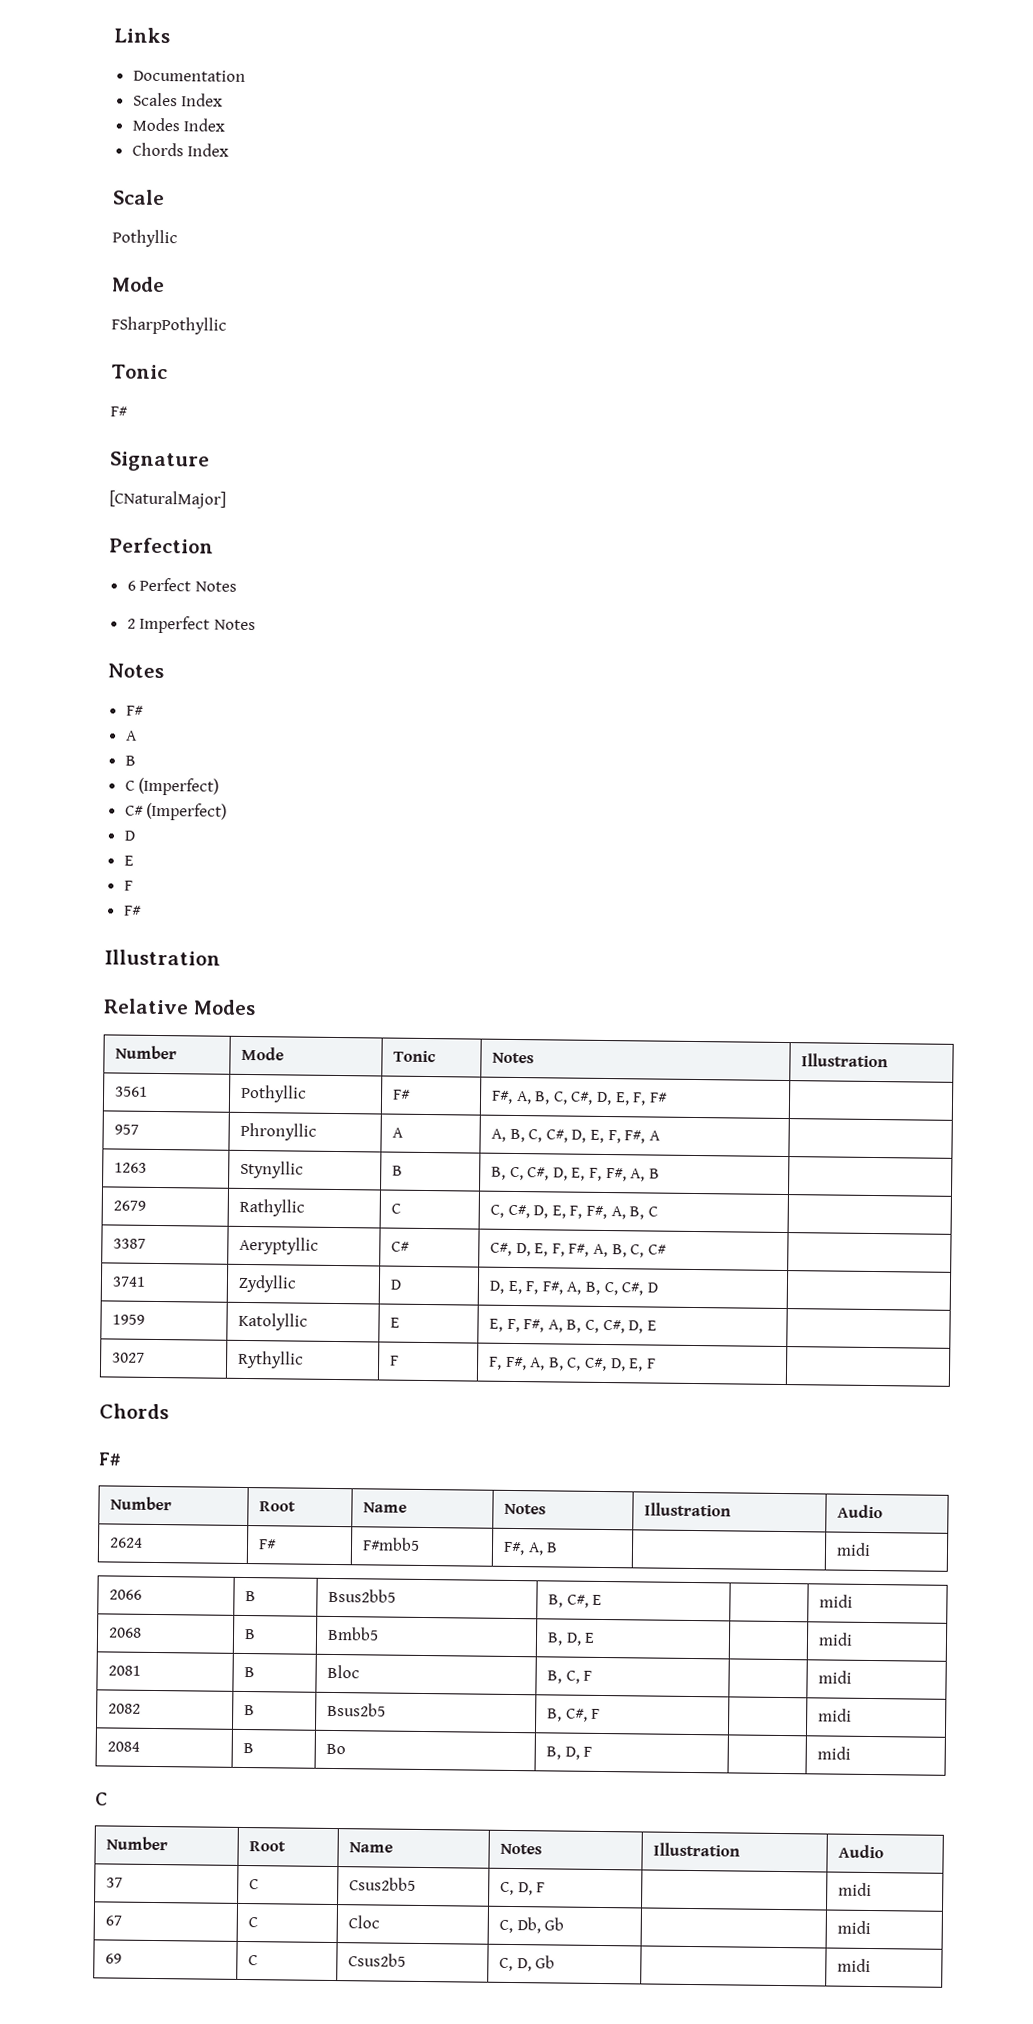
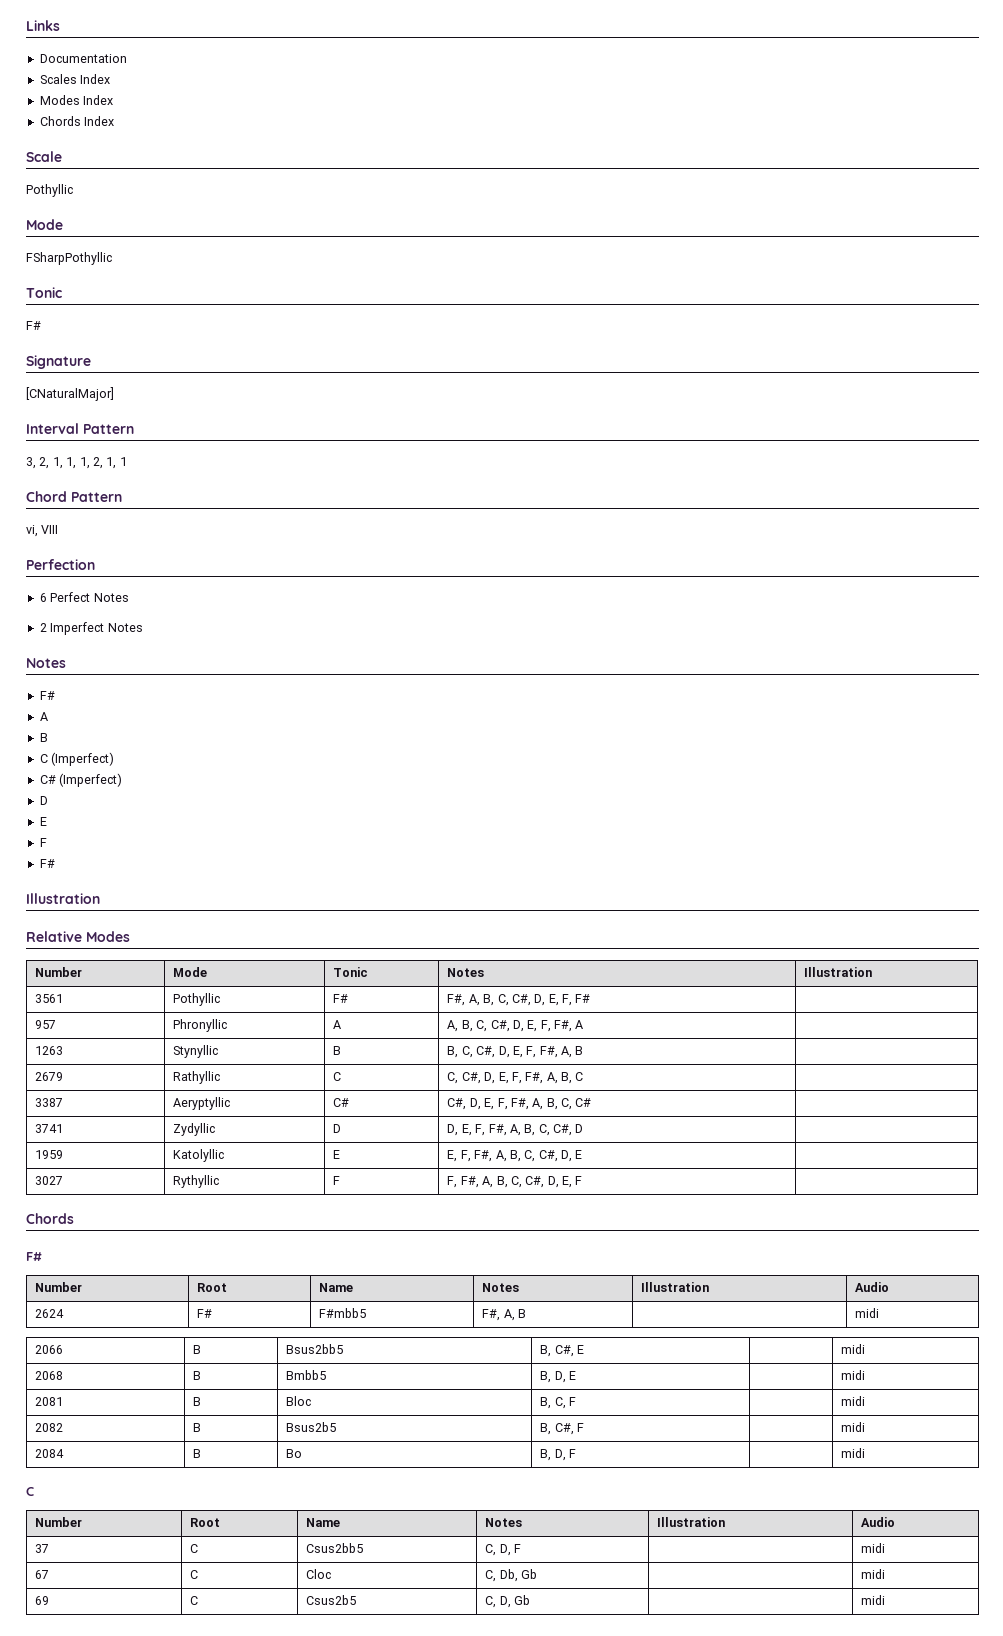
(226, 499) none -> [26,423,134,434] [26,457,127,469] [26,491,122,502] [26,525,59,537] // Interval Pattern // 3, 2, 1, 1, 1, 2, 1, 1 // Chord Pattern // vi, VIII

